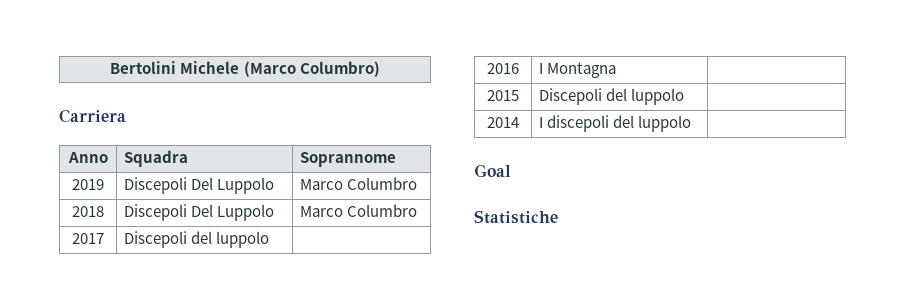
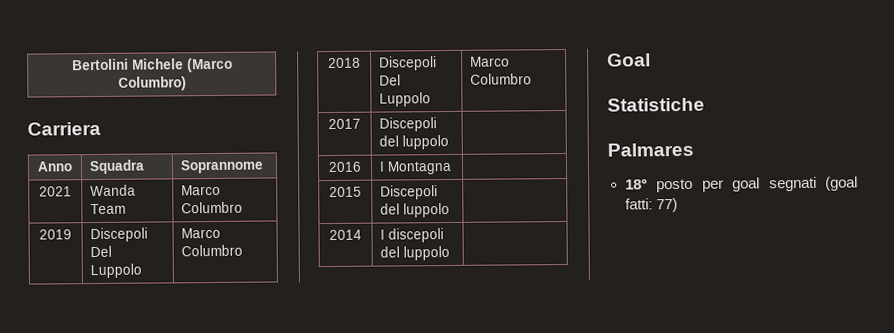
(397, 159) none -> [39,186,72,197] [90,184,137,197] [90,203,127,215] [181,184,222,196] [181,201,244,214] // 2021 | Wanda Team | Marco Columbro
(558, 217) none -> [607,142,694,157] [624,176,858,193] [624,198,678,213] // Palmares // 18° posto per goal segnati (goal fatti: 77)

